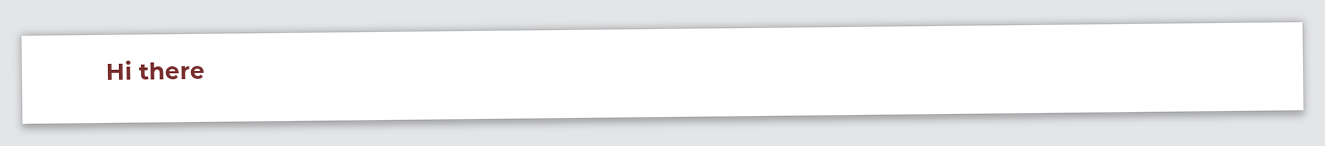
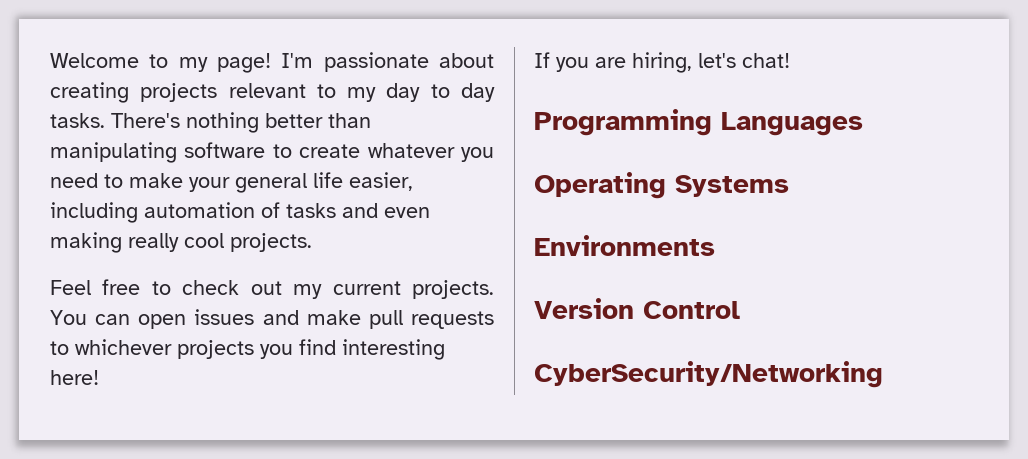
[105,60,206,80] Hi there -> [50,52,494,73] [50,82,495,103] [50,112,371,133] [50,142,494,163] [50,172,413,193] [50,202,430,223] [50,232,312,253] [50,279,494,299] [50,309,495,329] [50,339,445,360] [50,370,99,385] [534,52,790,73] [534,109,863,136] [534,172,789,199] [534,235,715,256] [534,298,740,319] [534,361,883,388] Welcome to my page! I'm passionate about creating projects relevant to my day to day tasks. There's nothing better than manipulating software to create whatever you need to make your general life easier, including automation of tasks and even making really cool projects. // Feel free to check out my current projects. You can open issues and make pull requests to whichever projects you find interesting here! // If you are hiring, let's chat! // Programming Languages // Operating Systems // Environments // Version Control // CyberSecurity/Networking

